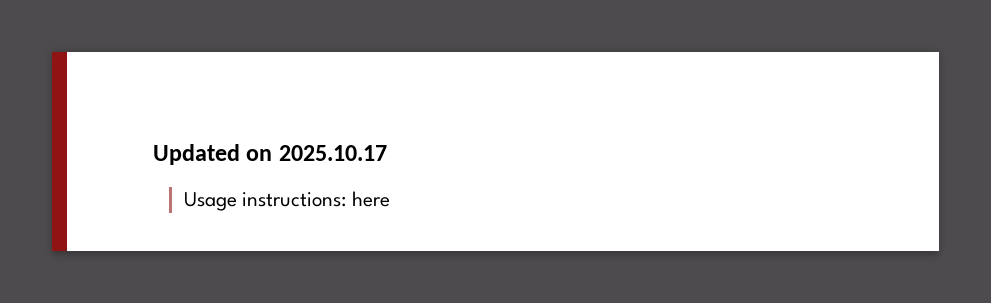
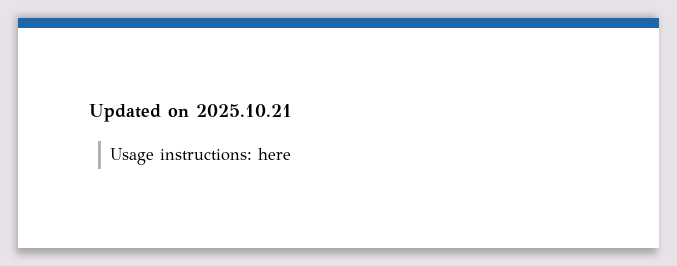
[278,145,387,161] 2025.10.17 -> [196,104,292,117] 2025.10.21

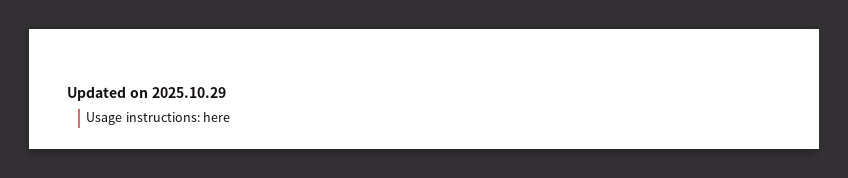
[196,104,292,117] 2025.10.21 -> [151,87,226,98] 2025.10.29

